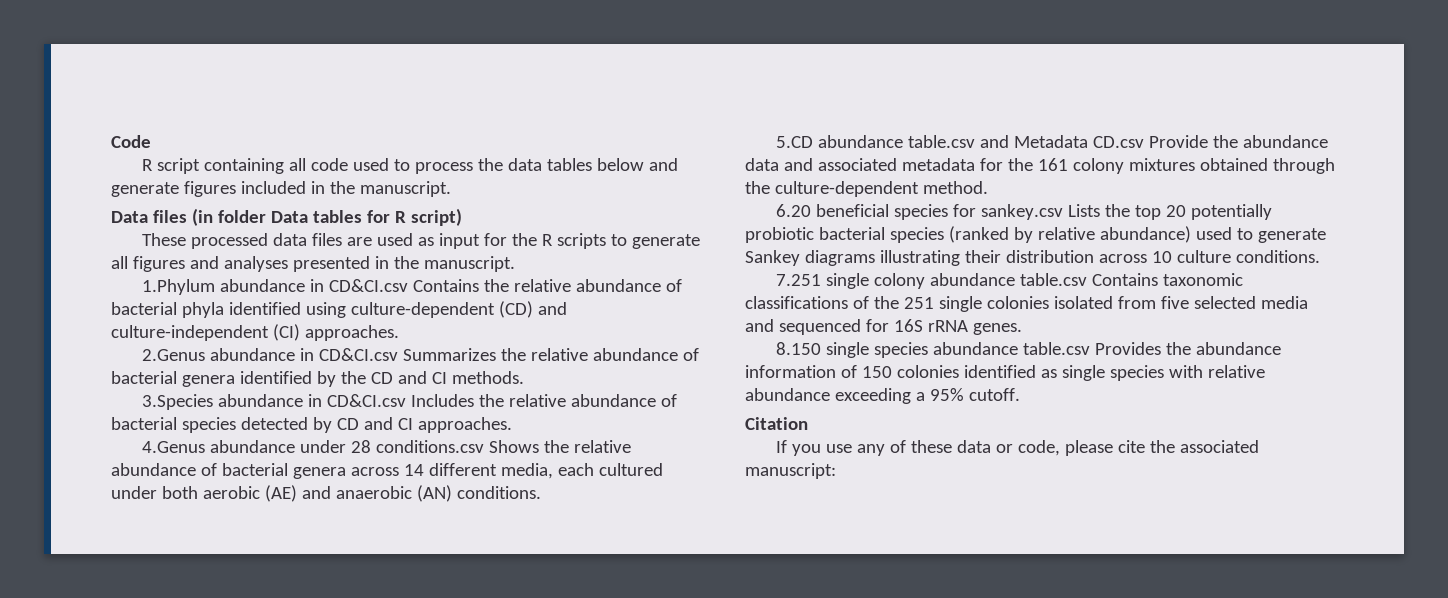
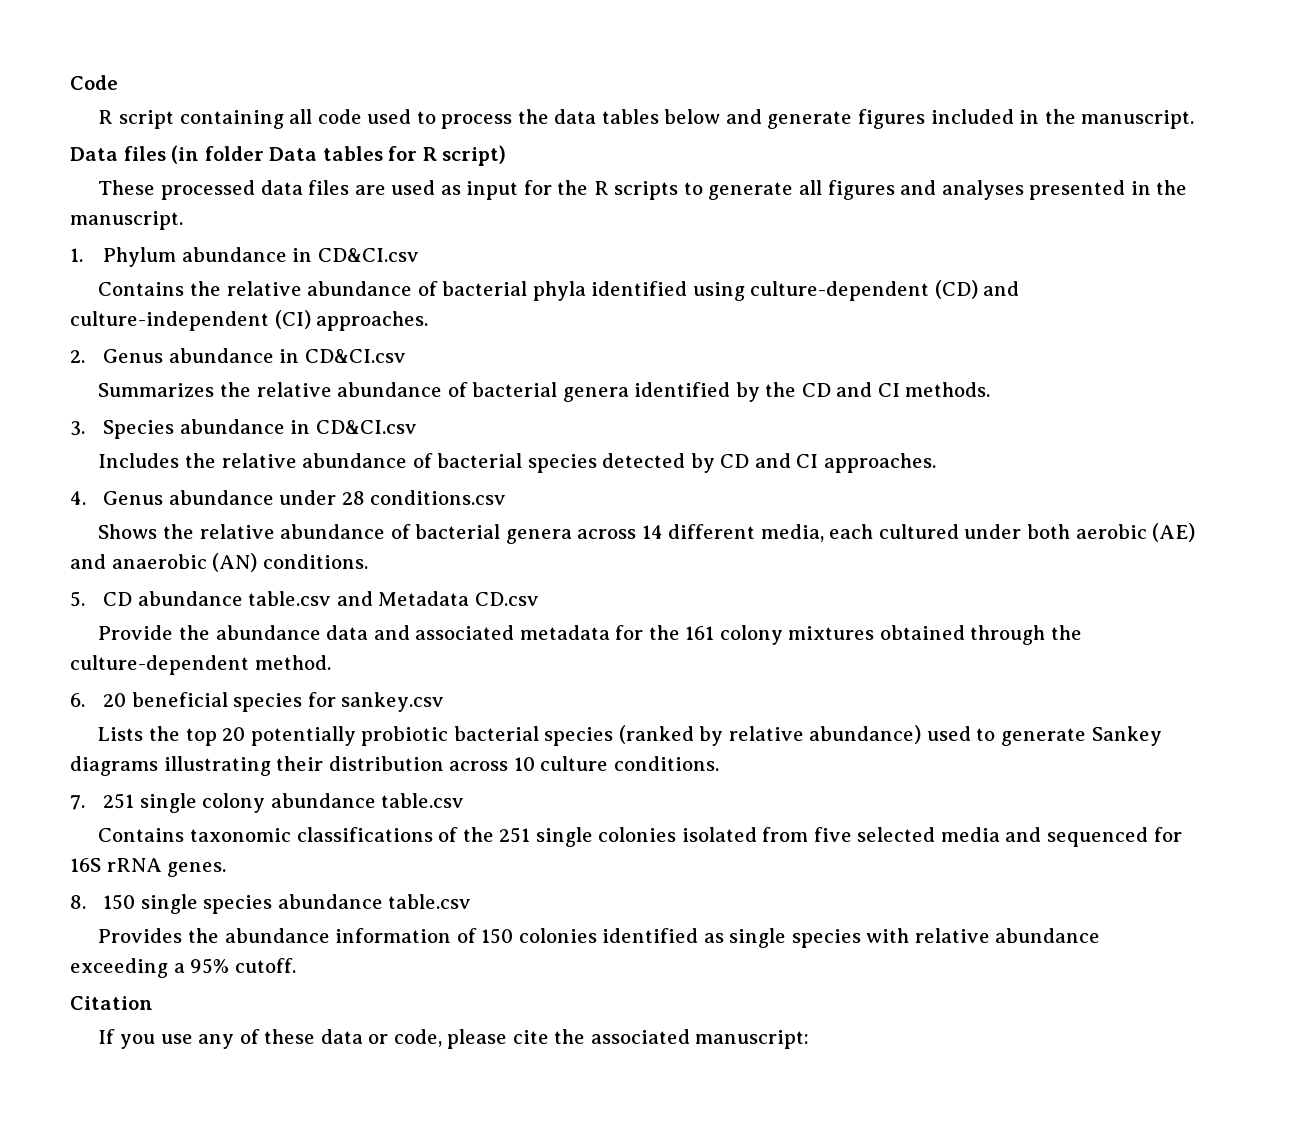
[141,279,408,295] 1.Phylum abundance in CD&CI.csv -> [70,247,419,267] 1. Phylum abundance in CD&CI.csv //
[141,348,398,361] 2.Genus abundance in CD&CI.csv -> [70,348,406,363] 2. Genus abundance in CD&CI.csv //
[141,394,406,410] 3.Species abundance in CD&CI.csv -> [70,419,417,439] 3. Species abundance in CD&CI.csv //
[141,441,205,453] 4.Genus -> [70,491,163,505] 4. Genus
(484, 446) none -> (507, 497) //
[775,136,813,148] 5.CD -> [70,591,132,607] 5. CD
(1144, 142) none -> (539, 599) //
[775,204,811,217] 6.20 -> [70,693,126,707] 6. 20
(1063, 212) none -> (445, 702) //
[775,274,821,286] 7.251 -> [70,793,134,810] 7. 251
(1087, 279) none -> (465, 800) //
[775,342,821,355] 8.150 -> [70,894,135,910] 8. 150
(1090, 348) none -> (472, 901) //

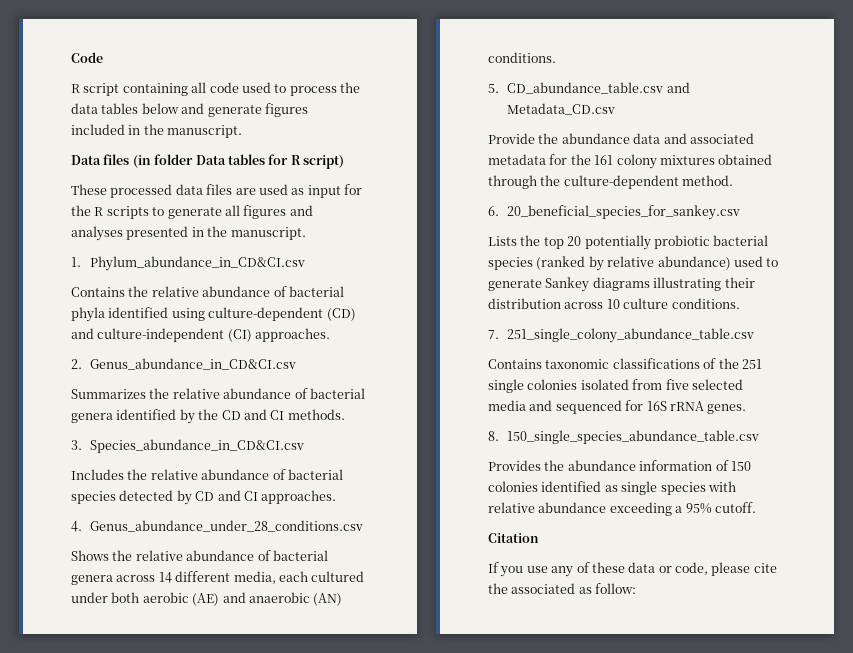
[102,247,419,267] Phylum abundance in CD&CI.csv -> [90,256,306,271] Phylum_abundance_in_CD&CI.csv
[102,348,406,363] Genus abundance in CD&CI.csv -> [90,358,297,370] Genus_abundance_in_CD&CI.csv
[102,419,417,439] Species abundance in CD&CI.csv -> [90,439,305,453] Species_abundance_in_CD&CI.csv
[102,490,507,505] Genus abundance under 28 conditions.csv -> [90,520,364,532] Genus_abundance_under_28_conditions.csv
[102,591,539,606] CD abundance table.csv and Metadata CD.csv -> [507,82,690,94] [507,103,616,115] CD_abundance_table.csv and Metadata_CD.csv
[102,692,445,712] 20 beneficial species for sankey.csv -> [507,205,741,220] 20_beneficial_species_for_sankey.csv
[102,793,465,813] 251 single colony abundance table.csv -> [507,328,755,343] 251_single_colony_abundance_table.csv
[102,894,472,914] 150 single species abundance table.csv -> [507,430,760,444] 150_single_species_abundance_table.csv
[695,1030,810,1049] manuscript: -> [578,583,637,594] as follow:

